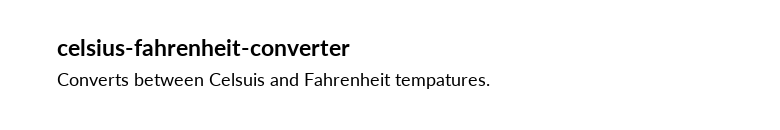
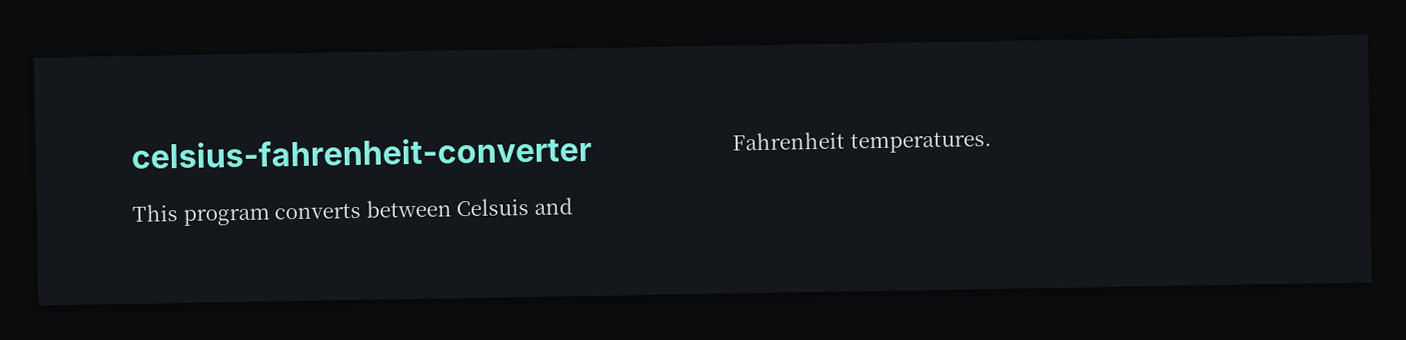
[57,73,129,86] Converts -> [132,202,362,226] This program converts
[395,74,490,89] tempatures. -> [849,131,992,154] temperatures.

